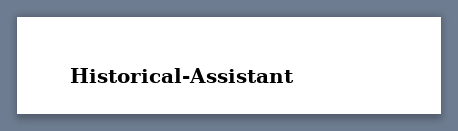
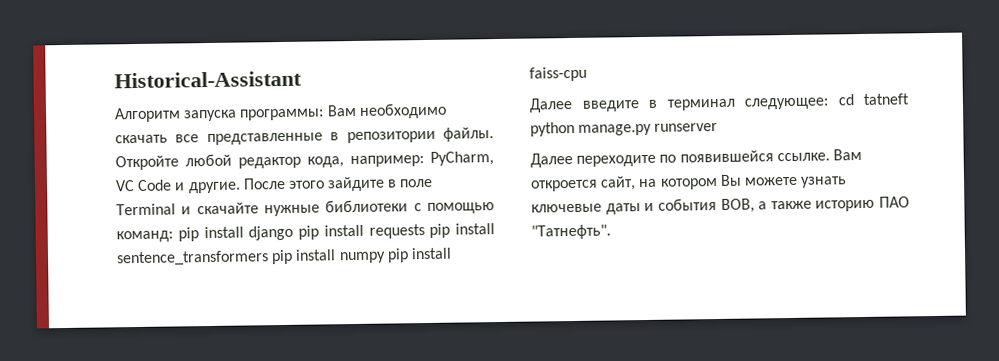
(294, 75) none -> [114,102,447,123] [115,127,494,146] [115,151,494,171] [115,176,434,194] [116,199,495,217] [116,223,495,243] [116,247,452,267] [529,66,587,82] [529,93,909,113] [530,121,719,137] [530,149,862,168] [531,174,848,192] [531,196,910,215] [531,224,611,240] // Алгоритм запуска программы: Вам необходимо скачать все представленные в репозитории файлы. Откройте любой редактор кода, например: PyCharm, VC Code и другие. После этого зайдите в поле Terminal и скачайте нужные библиотеки с помощью команд: pip install django pip install requests pip install sentence_transformers pip install numpy pip install faiss-cpu // Далее введите в терминал следующее: cd tatneft python manage.py runserver // Далее переходите по появившейся ссылке. Вам откроется сайт, на котором Вы можете узнать ключевые даты и события ВОВ, а также историю ПАО "Татнефть".

